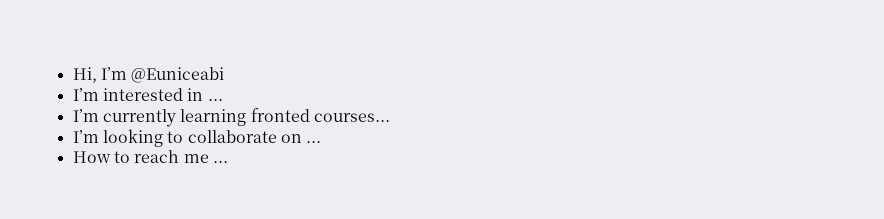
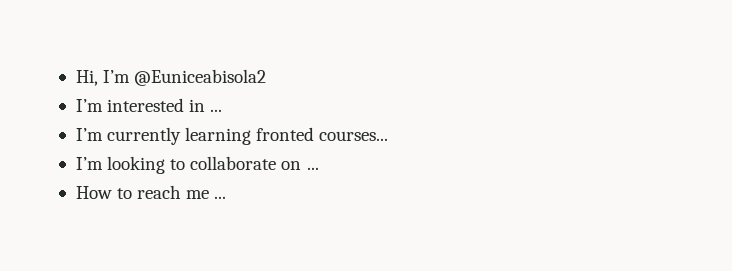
[131,67,225,83] @Euniceabi -> [134,69,267,86] @Euniceabisola2

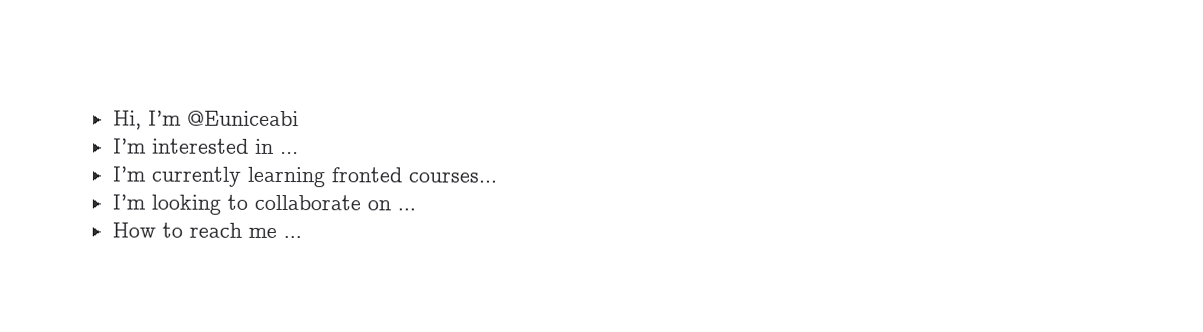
[134,69,267,86] @Euniceabisola2 -> [186,110,299,127] @Euniceabi

